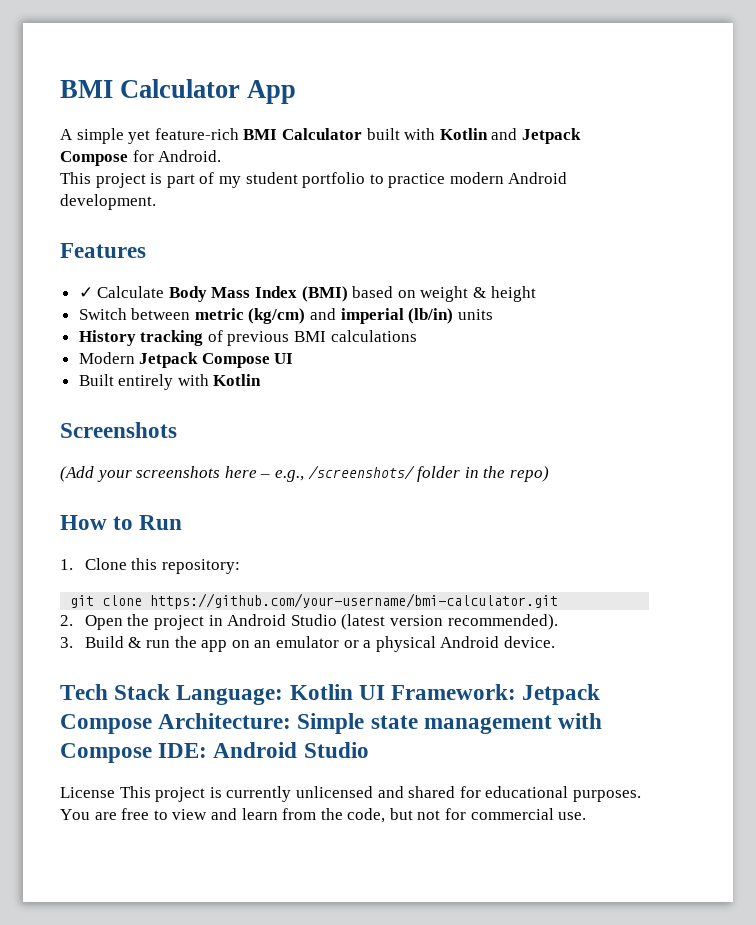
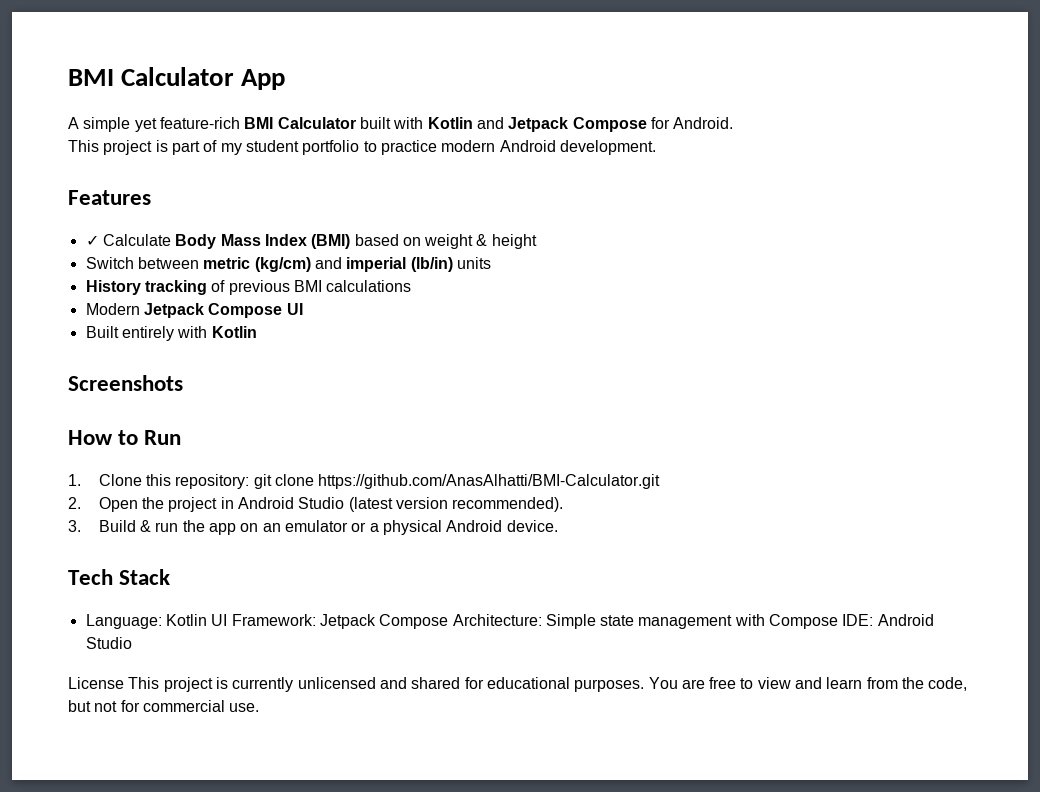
[60,465,549,482] // (Add your screenshots here – e.g., /screenshots/ folder in the repo) -> (183, 383) none
(241, 566) // -> (250, 481) none
[150,593,559,609] https://github.com/your-username/bmi-calculator.git -> [318,474,661,489] https://github.com/AnasAlhatti/BMI-Calculator.git
(171, 692) none -> (171, 577) //

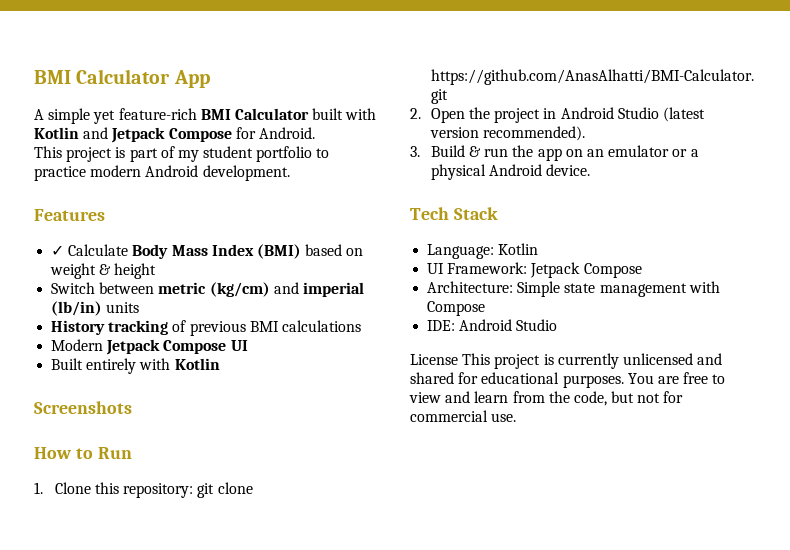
(207, 620) none -> (539, 249) //
(449, 621) none -> (642, 270) //
(839, 621) none -> (486, 308) //

